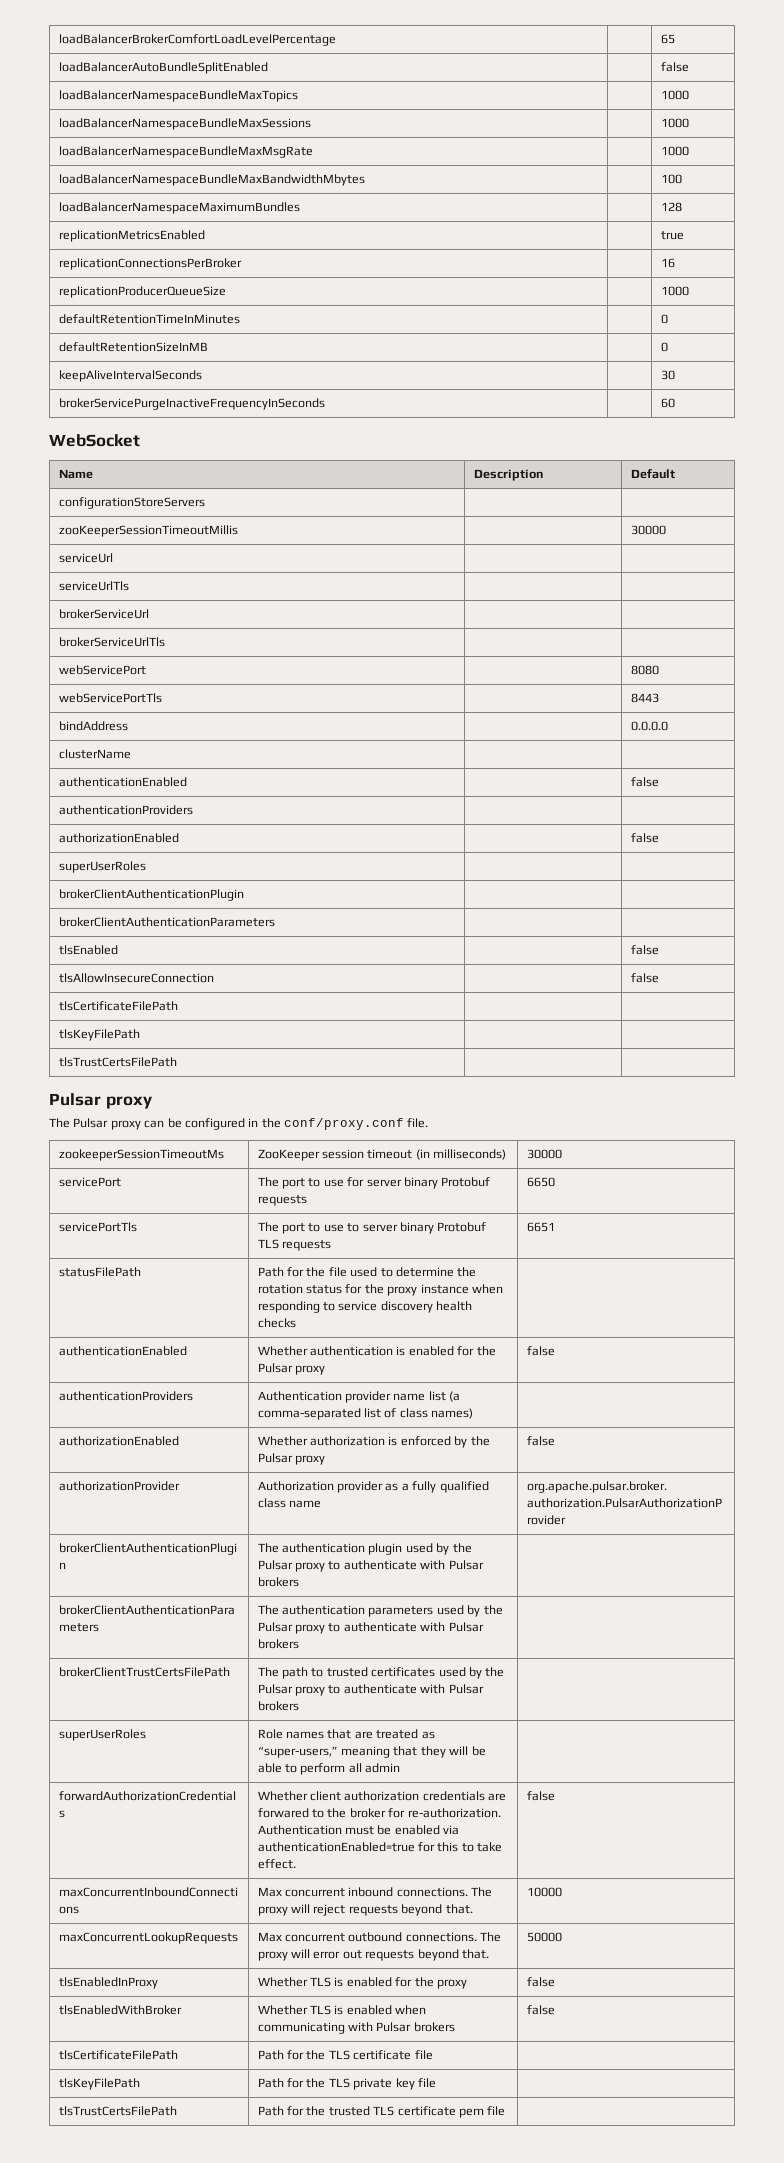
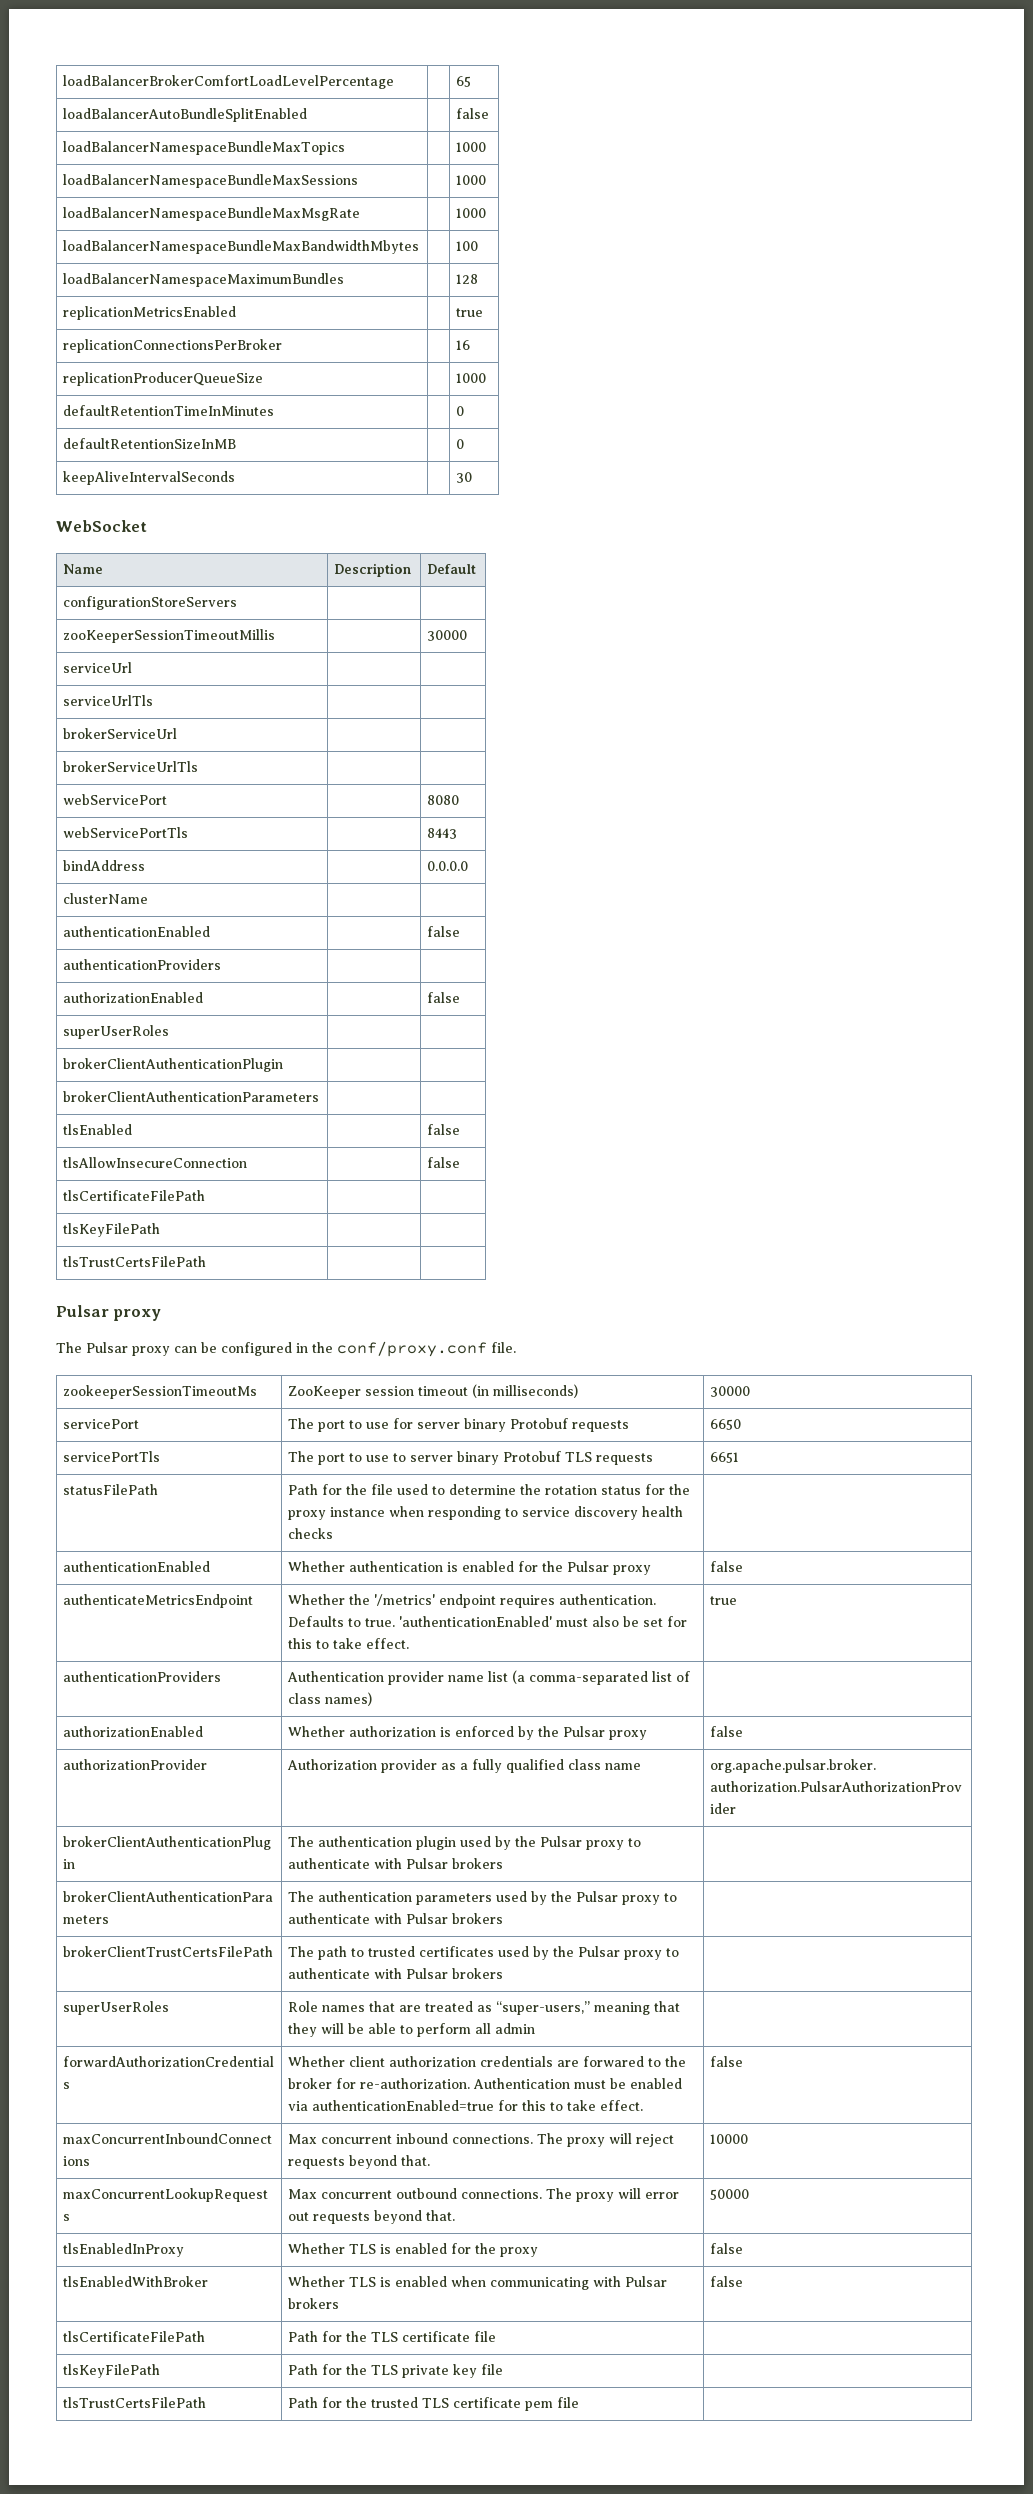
[58,398,325,410] [660,398,675,408] // brokerServicePurgeInactiveFrequencyInSeconds | | 60 -> (473, 477) none
(555, 1351) none -> [63,1594,254,1608] [288,1594,657,1608] [288,1616,688,1627] [288,1638,410,1649] [710,1596,738,1605] // authenticateMetricsEndpoint | Whether the '/metrics' endpoint requires authentication. Defaults to true. 'authenticationEnabled' must also be set for this to take effect. | true

